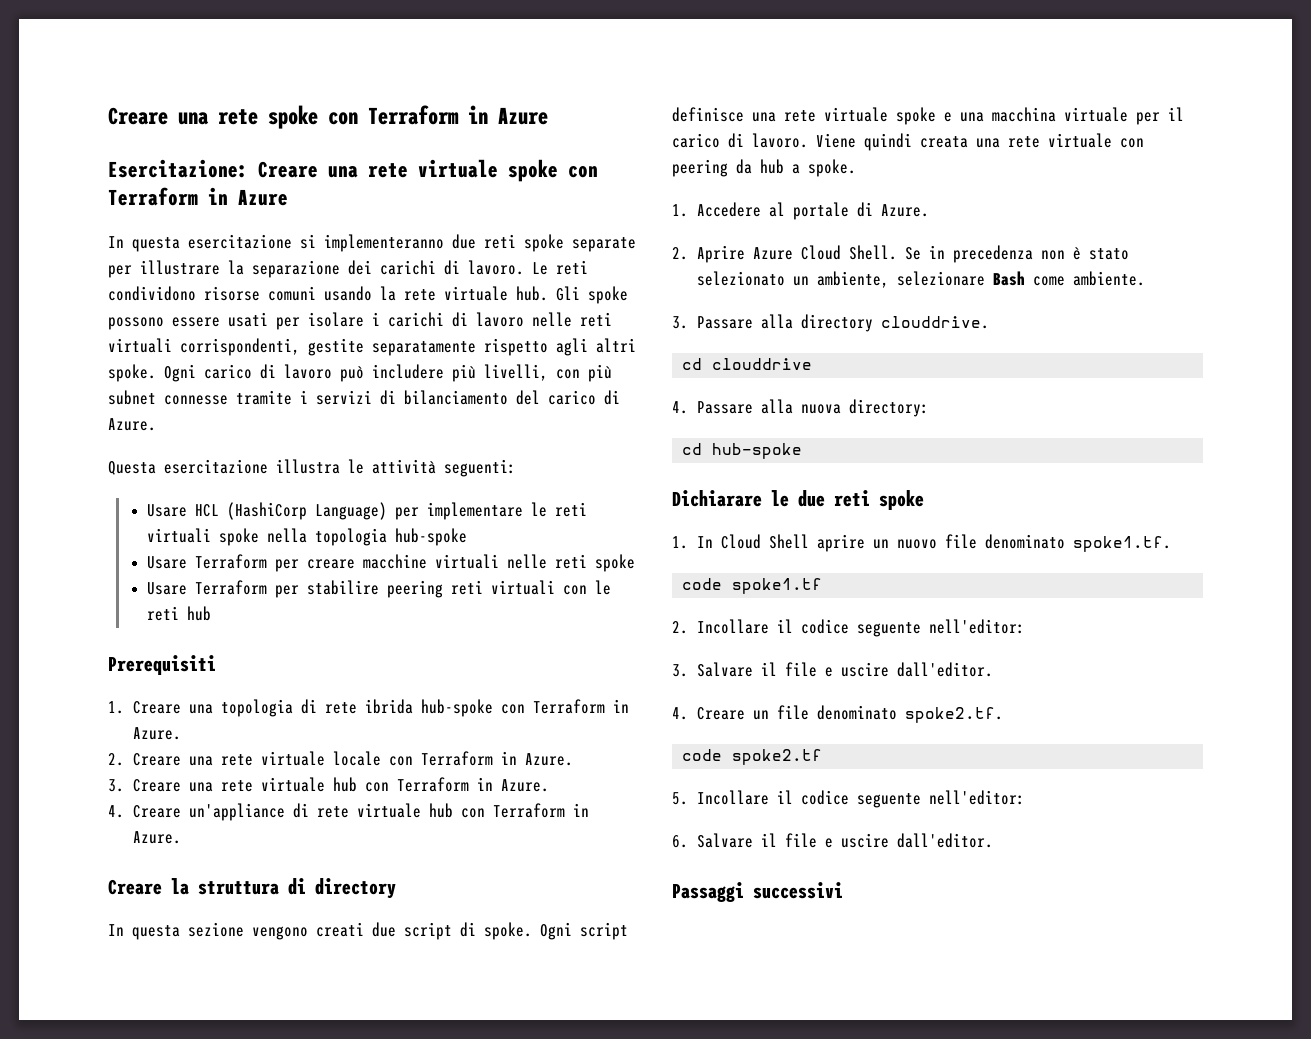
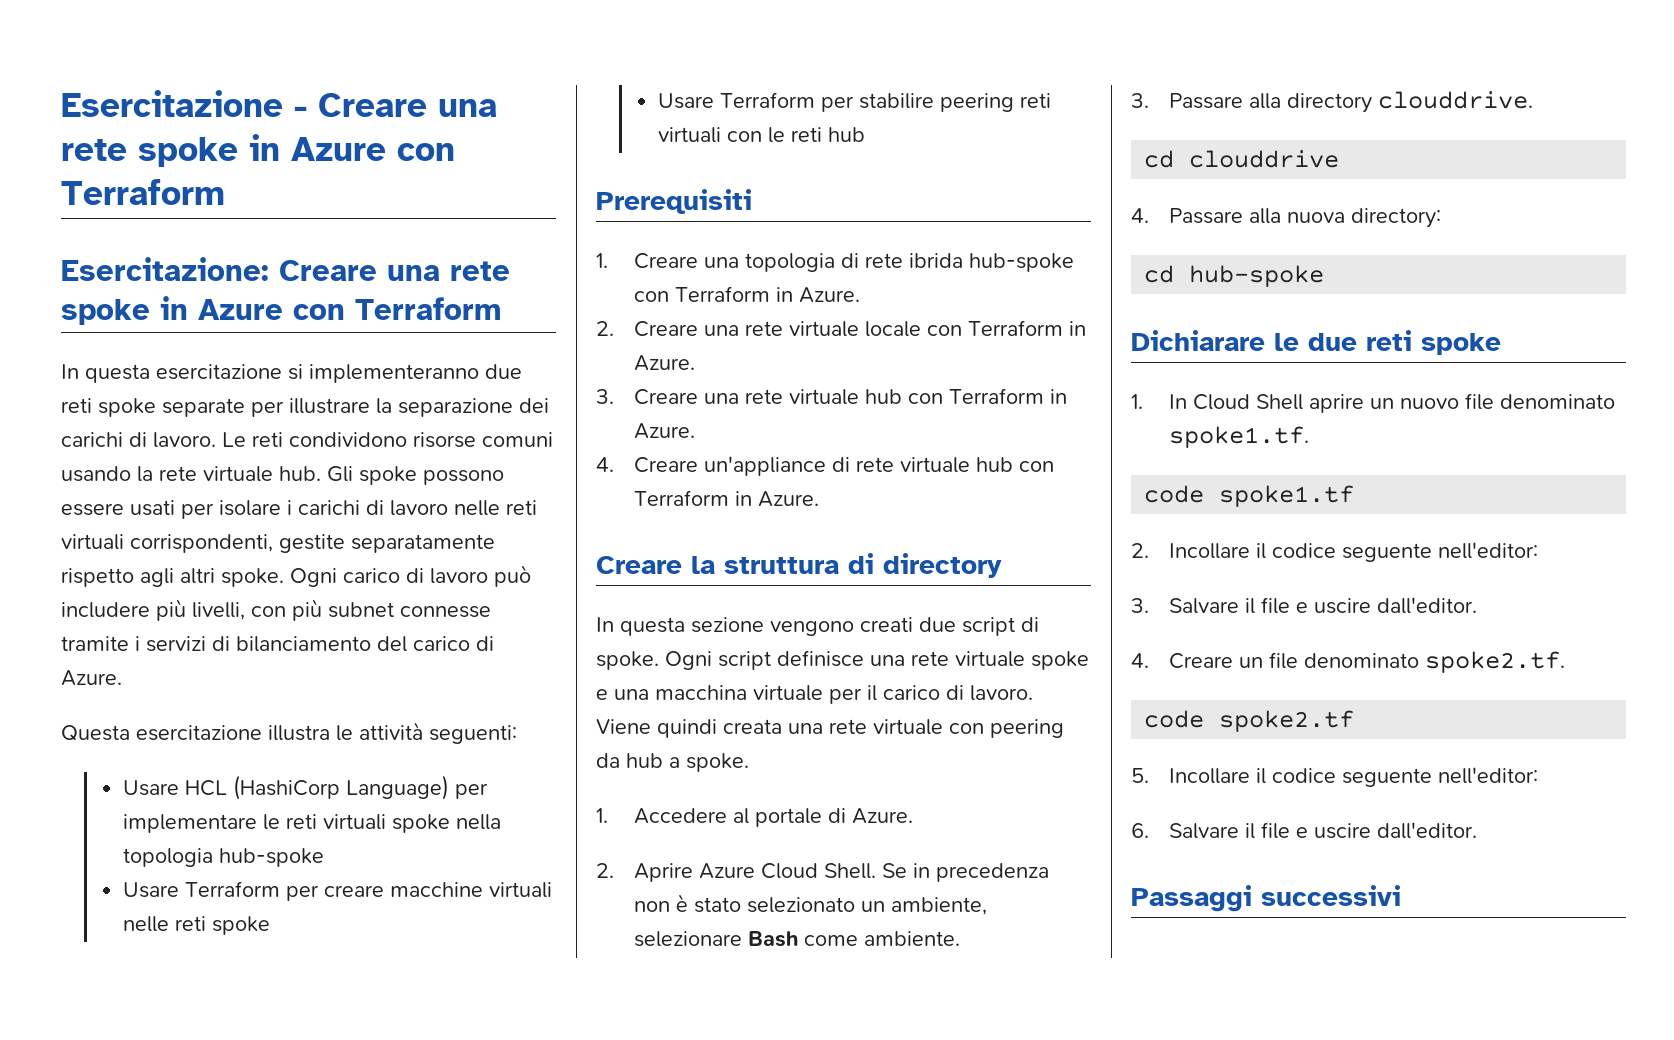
[108,105,548,129] Creare una rete spoke con Terraform in Azure -> [61,90,497,117] [61,134,455,167] [61,179,225,205] Esercitazione - Creare una rete spoke in Azure con Terraform
[418,159,598,182] [108,187,288,206] virtuale spoke con Terraform in Azure -> [61,296,501,325] spoke in Azure con Terraform

